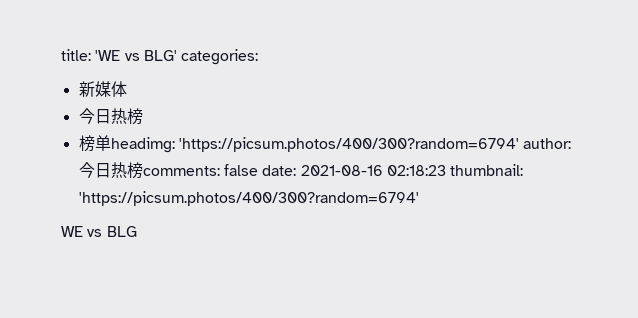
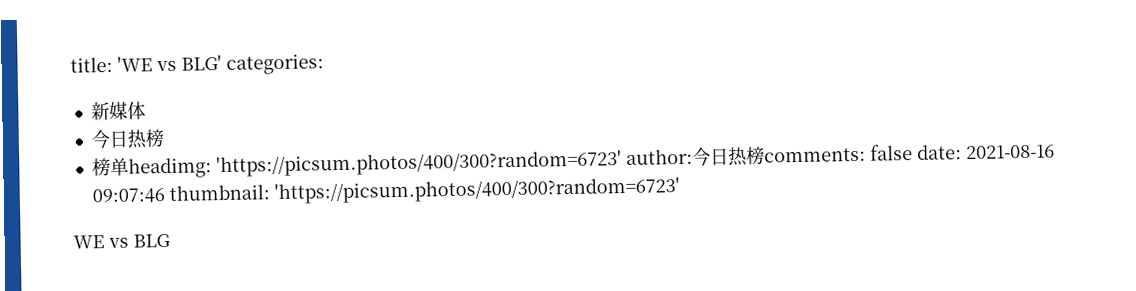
[178,137,519,152] 'https://picsum.photos/400/300?random=6794' -> [215,150,622,178] 'https://picsum.photos/400/300?random=6723'
[386,164,524,176] [78,191,419,206] 02:18:23 thumbnail: 'https://picsum.photos/400/300?random=6794' -> [91,177,680,205] 09:07:46 thumbnail: 'https://picsum.photos/400/300?random=6723'

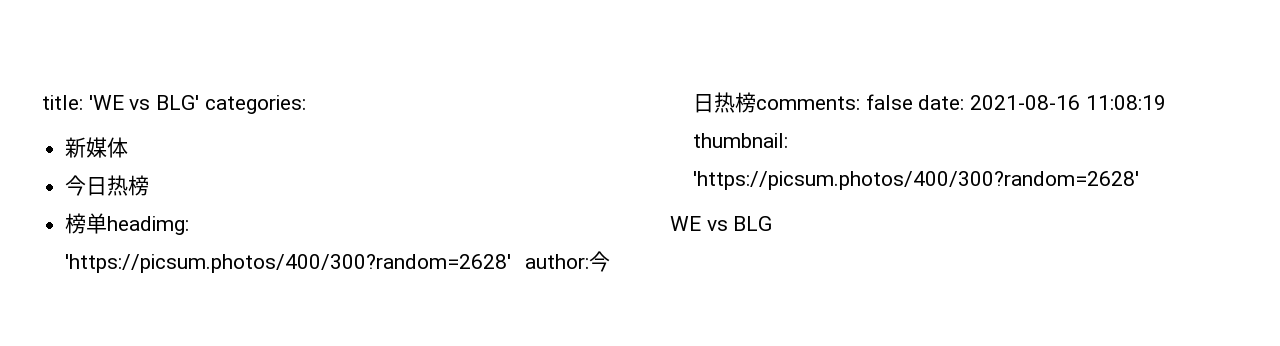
[215,150,622,178] 'https://picsum.photos/400/300?random=6723' -> [65,254,512,273] 'https://picsum.photos/400/300?random=2628'
[91,177,680,205] 09:07:46 thumbnail: 'https://picsum.photos/400/300?random=6723' -> [1085,95,1166,110] [693,133,789,148] [693,171,1140,190] 11:08:19 thumbnail: 'https://picsum.photos/400/300?random=2628'

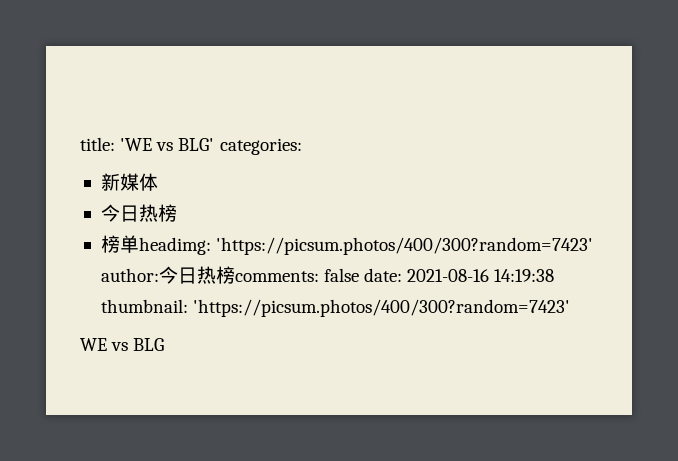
[65,254,512,273] 'https://picsum.photos/400/300?random=2628' -> [216,237,594,255] 'https://picsum.photos/400/300?random=7423'
[1085,95,1166,110] [693,133,789,148] [693,171,1140,190] 11:08:19 thumbnail: 'https://picsum.photos/400/300?random=2628' -> [494,269,555,282] [100,299,571,317] 14:19:38 thumbnail: 'https://picsum.photos/400/300?random=7423'

